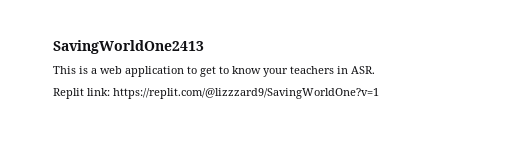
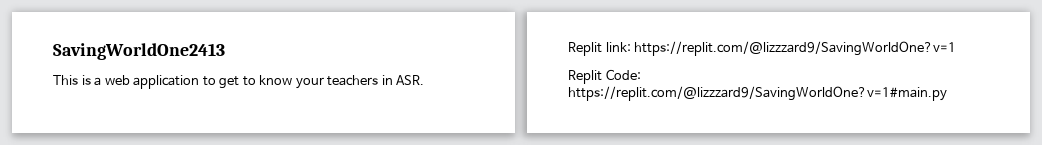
(379, 93) none -> [568,69,641,84] [568,86,947,101] // Replit Code: https://replit.com/@lizzzard9/SavingWorldOne?v=1#main.py

